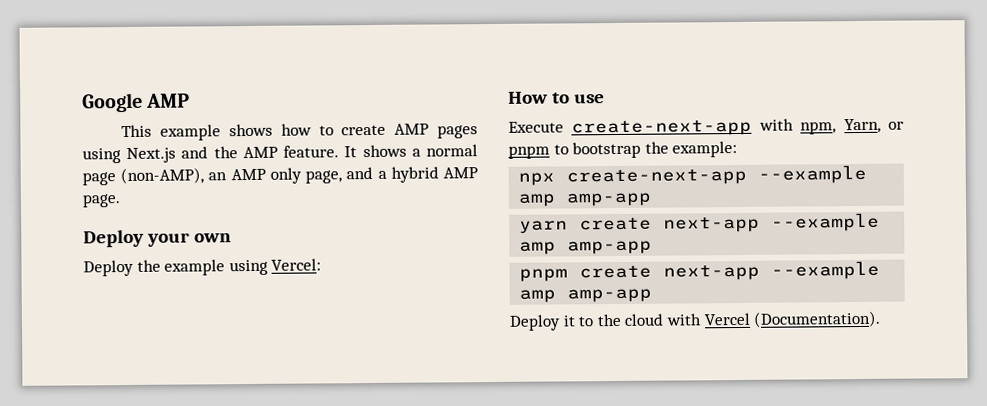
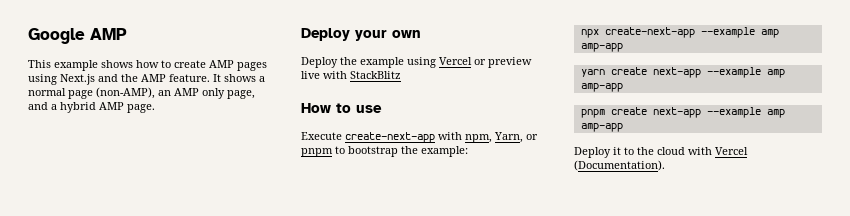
[271,258,322,271] Vercel: -> [439,57,532,68] [301,71,401,79] Vercel or preview live with StackBlitz

